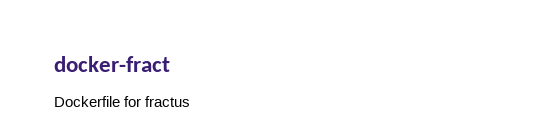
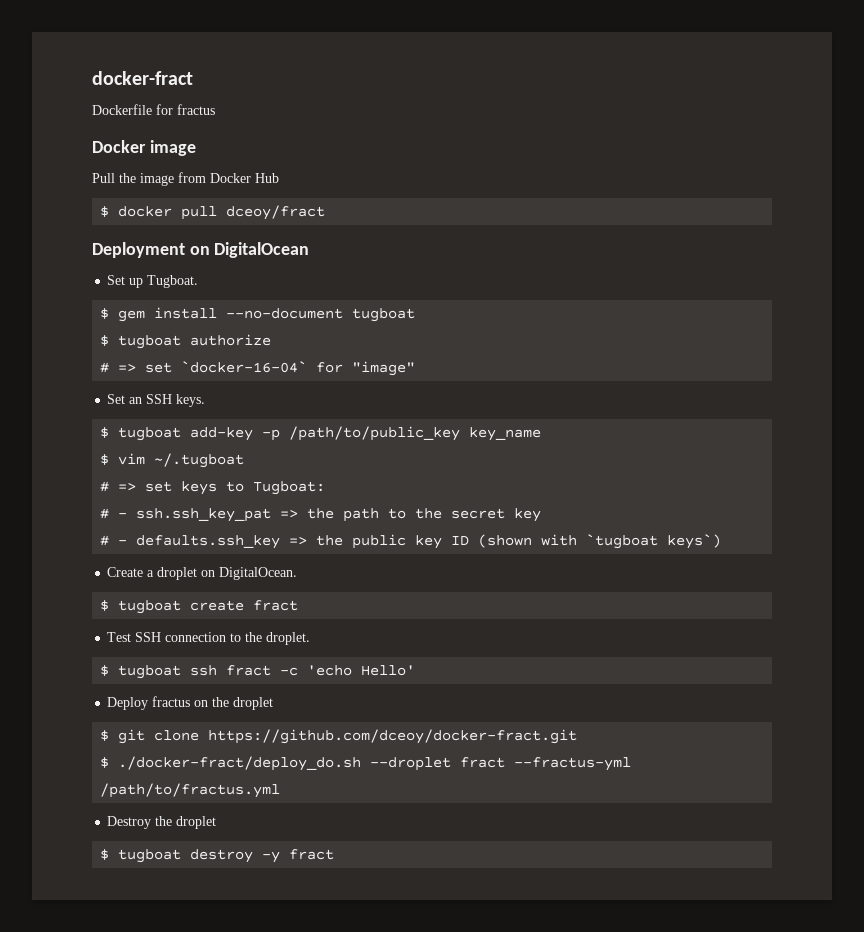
(191, 101) none -> [92,140,196,156] [92,172,279,186] [100,205,326,220] [92,242,310,258] [107,275,199,288] [100,307,416,322] [100,334,272,349] [100,361,416,376] [107,394,206,407] [100,426,542,441] [100,453,245,468] [100,481,326,495] [100,508,542,522] [100,534,722,549] [107,567,298,580] [100,600,299,614] [107,632,311,645] [100,665,416,679] [107,696,274,710] [100,729,578,744] [100,756,632,771] [100,783,281,798] [107,816,217,829] [100,849,335,863] // Docker image // Pull the image from Docker Hub // $ docker pull dceoy/fract // Deployment on DigitalOcean // Set up Tugboat. // $ gem install --no-document tugboat // $ tugboat authorize // # => set `docker-16-04` for "image" // Set an SSH keys. // $ tugboat add-key -p /path/to/public_key key_name // $ vim ~/.tugboat // # => set keys to Tugboat: // # - ssh.ssh_key_pat => the path to the secret key // # - defaults.ssh_key => the public key ID (shown with `tugboat keys`) // Create a droplet on DigitalOcean. // $ tugboat create fract // Test SSH connection to the droplet. // $ tugboat ssh fract -c 'echo Hello' // Deploy fractus on the droplet // $ git clone https://github.com/dceoy/docker-fract.git // $ ./docker-fract/deploy_do.sh --droplet fract --fractus-yml /path/to/fractus.yml // Destroy the droplet // $ tugboat destroy -y fract

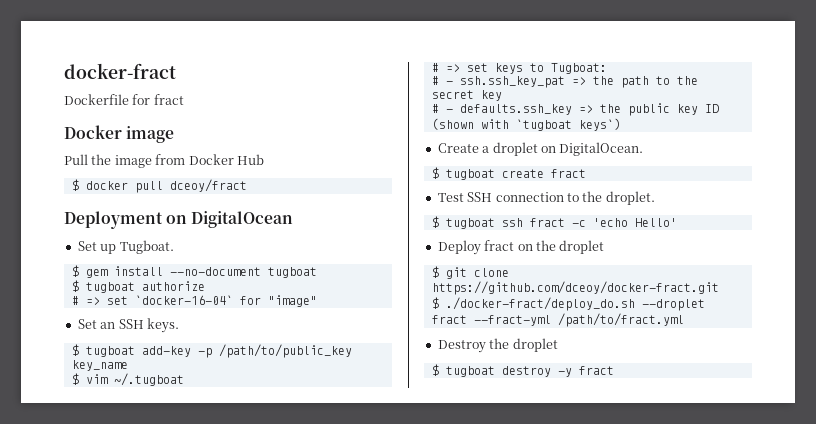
[177,104,215,115] fractus -> [153,94,184,105] fract
[152,696,191,707] fractus -> [484,240,515,251] fract
[514,757,632,771] [100,783,281,798] --fractus-yml /path/to/fractus.yml -> [473,313,684,327] --fract-yml /path/to/fract.yml

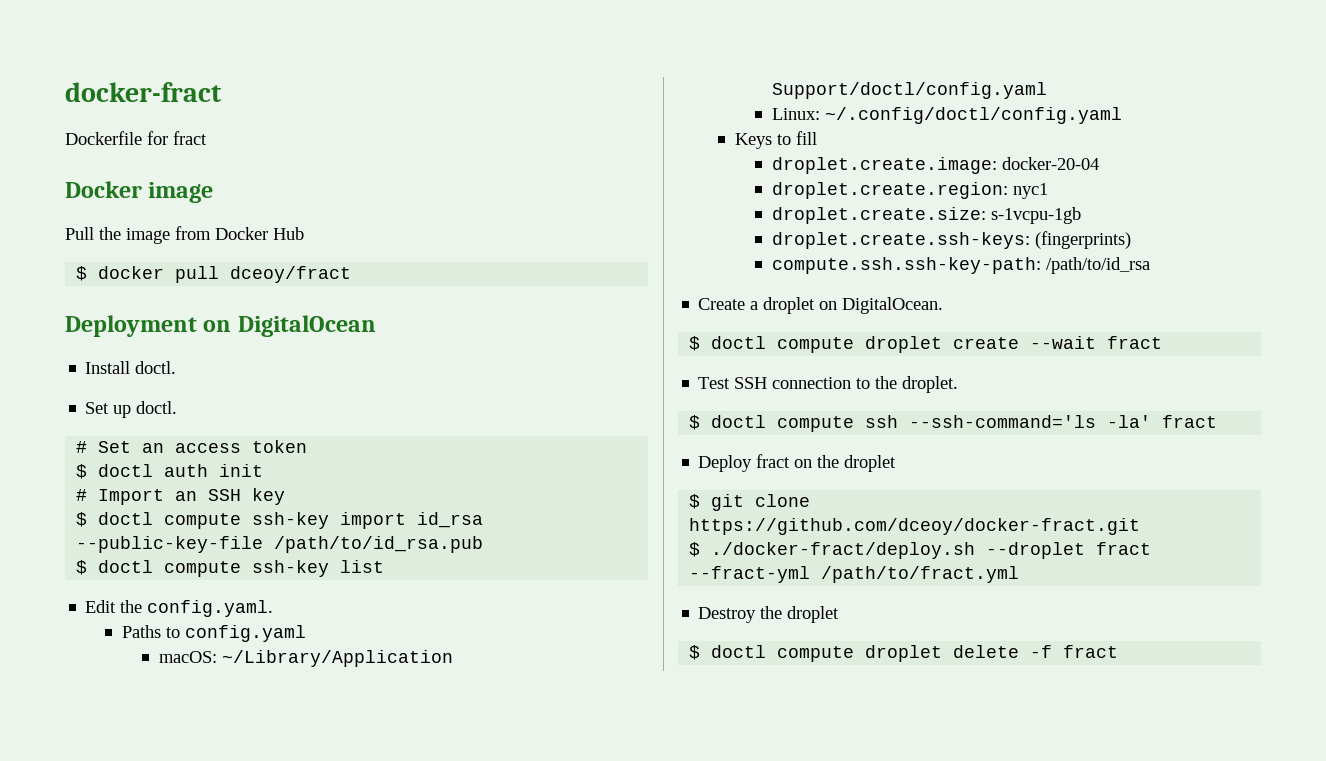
(294, 219) none -> [85,361,177,374] // Install doctl.
[119,240,174,254] [71,265,317,278] [71,280,205,293] [71,295,317,307] [77,318,179,333] [71,344,352,358] [71,360,128,371] [71,373,184,386] [431,63,607,74] [431,76,698,88] [431,90,502,101] [431,103,719,116] [431,118,621,131] Tugboat. // $ gem install --no-document tugboat // $ tugboat authorize // # => set `docker-16-04` for "image" // Set an SSH keys. // $ tugboat add-key -p /path/to/public_key key_name // $ vim ~/.tugboat // # => set keys to Tugboat: // # - ssh.ssh_key_pat => the path to the secret key // # - defaults.ssh_key => the public key ID (shown with `tugboat keys`) -> [136,401,178,414] [76,440,308,453] [76,464,264,479] [76,488,286,505] [76,512,484,529] [76,536,484,553] [76,560,385,577] [85,600,274,617] [122,625,307,642] [158,650,453,667] [771,82,1047,99] [771,107,1122,124] [735,131,818,149] [771,157,1099,174] [771,182,1048,199] [771,207,1081,224] [771,231,1131,249] [771,257,1150,274] doctl. // # Set an access token // $ doctl auth init // # Import an SSH key // $ doctl compute ssh-key import id_rsa --public-key-file /path/to/id_rsa.pub // $ doctl compute ssh-key list // Edit the config.yaml. // Paths to config.yaml // macOS: ~/Library/Application Support/doctl/config.yaml // Linux: ~/.config/doctl/config.yaml // Keys to fill // droplet.create.image: docker-20-04 // droplet.create.region: nyc1 // droplet.create.size: s-1vcpu-1gb // droplet.create.ssh-keys: (fingerprints) // compute.ssh.ssh-key-path: /path/to/id_rsa
[445,169,544,180] tugboat create -> [711,336,1097,353] doctl compute droplet create --wait
[445,218,677,229] tugboat ssh fract -c 'echo Hello' -> [711,415,1218,432] doctl compute ssh --ssh-command='ls -la' fract
[445,297,635,311] ./docker-fract/deploy_do.sh -> [711,542,976,559] ./docker-fract/deploy.sh
[445,366,572,377] tugboat destroy -y -> [711,645,1053,662] doctl compute droplet delete -f

